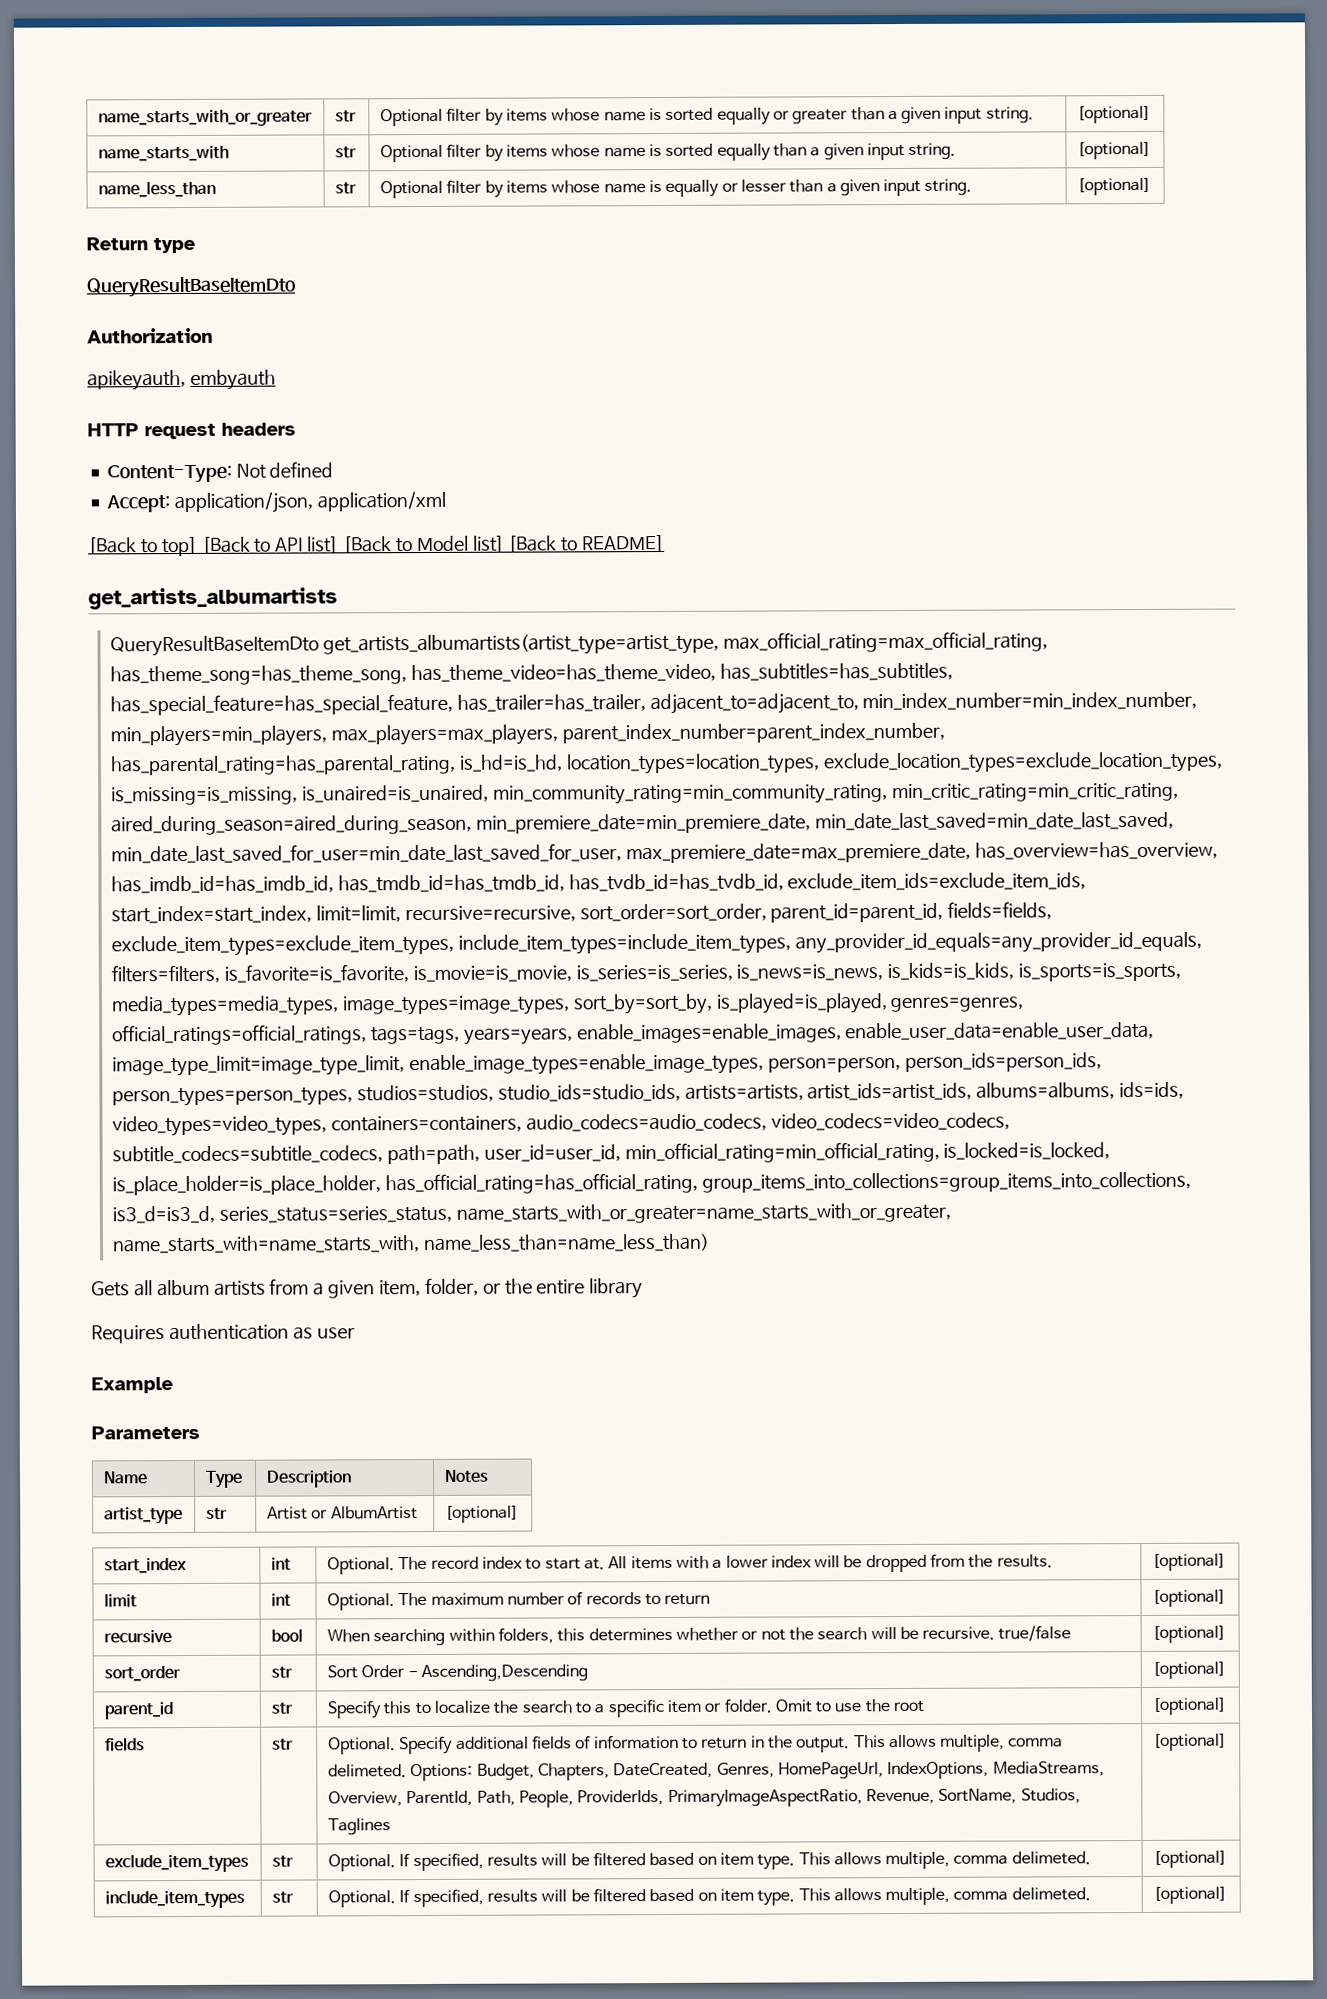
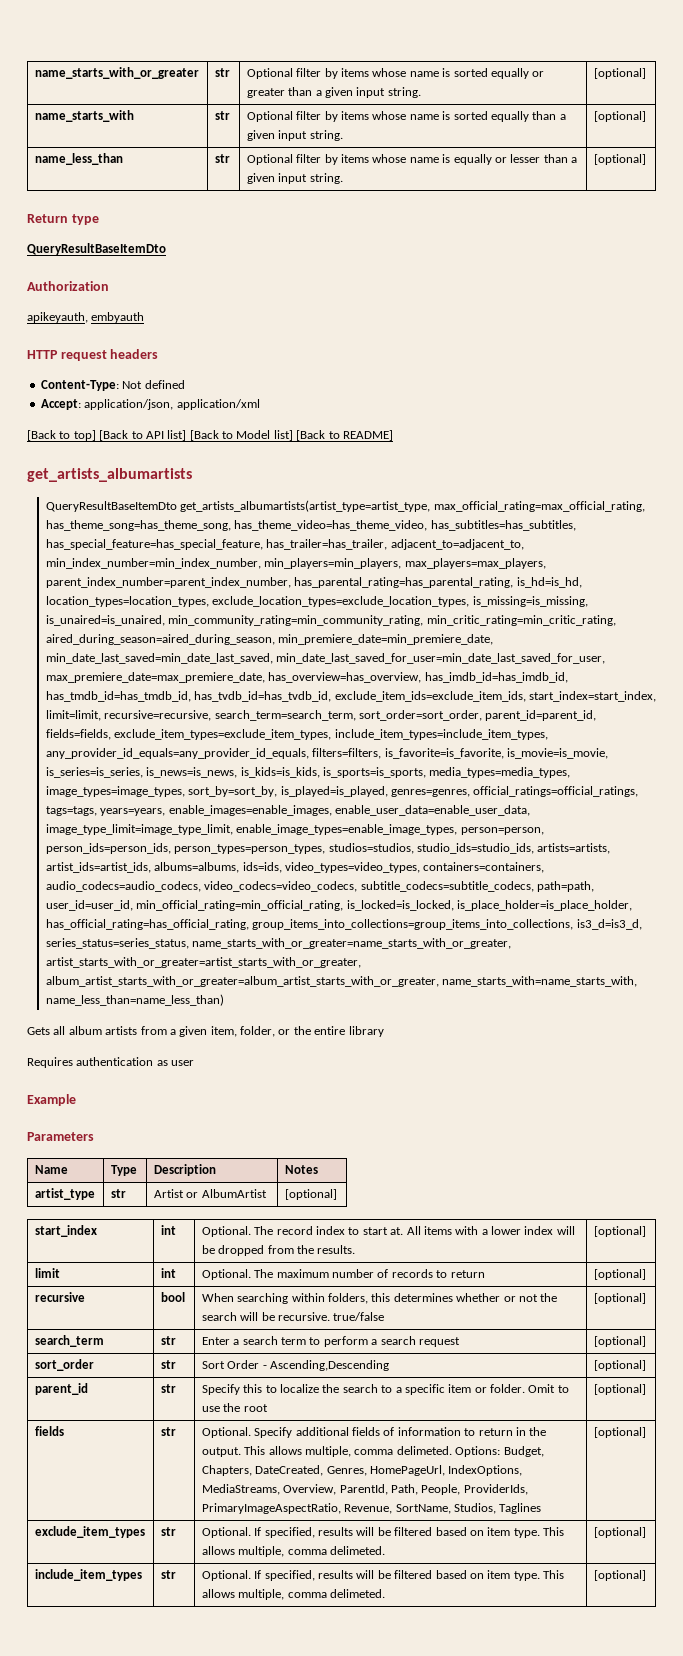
(576, 914) none -> [214,710,356,721] search_term=search_term,
(951, 1213) none -> [45,957,361,968] [45,976,439,987] artist_starts_with_or_greater=artist_starts_with_or_greater, album_artist_starts_with_or_greater=album_artist_starts_with_or_greater,
(1226, 1634) none -> [34,1335,104,1347] [160,1336,176,1345] [201,1336,460,1347] [593,1336,646,1347] // search_term | str | Enter a search term to perform a search request | [optional]

